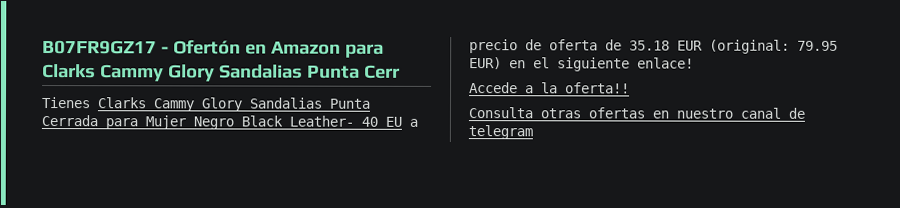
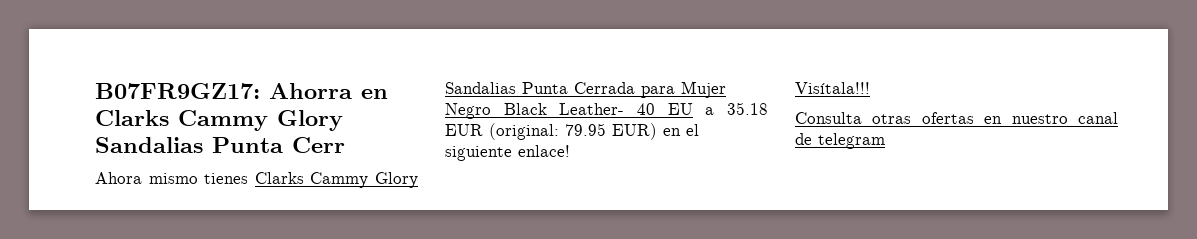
[42,39,384,58] B07FR9GZ17 - Ofertón en Amazon para -> [95,83,388,99] B07FR9GZ17: Ahorra en
[41,97,91,109] Tienes -> [95,172,249,184] Ahora mismo tienes
[469,39,622,54] precio de oferta de -> (715, 111) none
[469,82,630,94] Accede a la oferta!! -> [795,82,870,94] Visítala!!!

